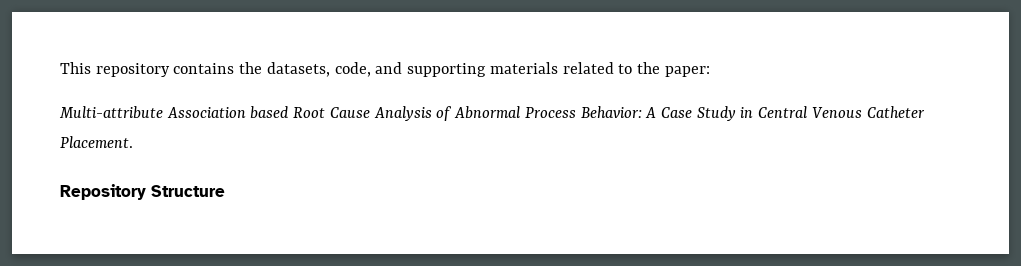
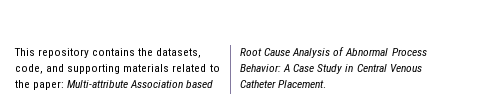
(710, 71) // -> (65, 85) none
[60,184,225,200] // Repository Structure -> (327, 84) none

